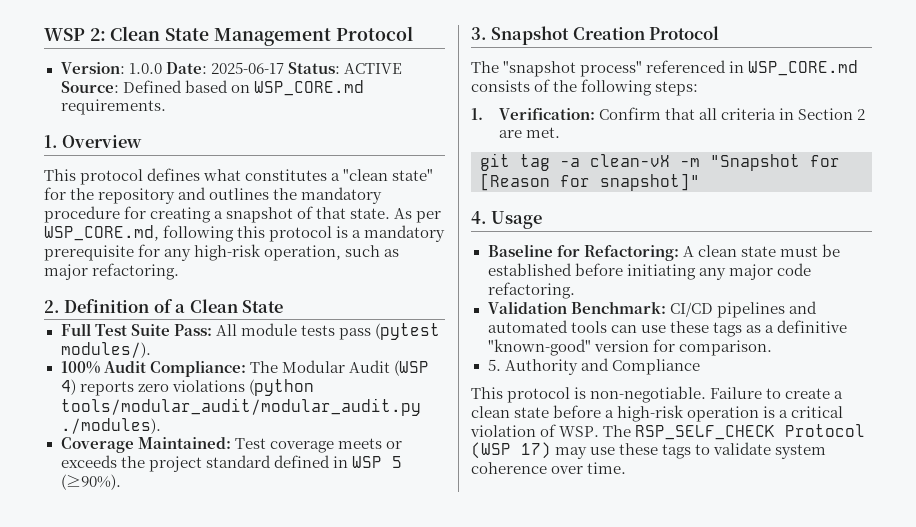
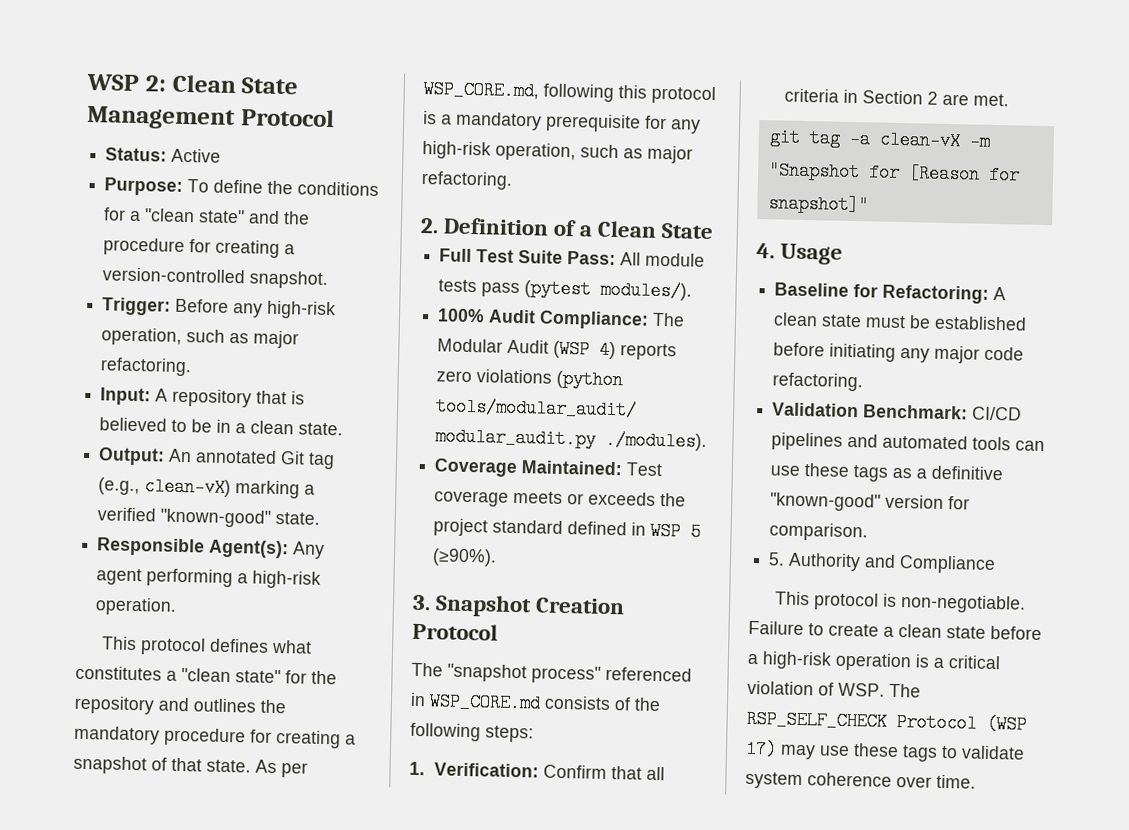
[60,62,402,74] [60,80,364,96] [60,99,166,115] [44,135,143,148] Version: 1.0.0 Date: 2025-06-17 Status: ACTIVE Source: Defined based on WSP_CORE.md requirements. // 1. Overview -> [105,147,222,163] [104,177,380,197] [103,207,311,225] [103,237,296,259] [102,267,329,290] [102,297,337,320] [101,327,300,349] [100,357,193,377] [100,387,306,408] [99,417,344,436] [98,447,336,470] [98,477,316,499] [97,507,321,528] [96,537,326,560] [96,568,322,589] [95,597,178,616] Status: Active // Purpose: To define the conditions for a "clean state" and the procedure for creating a version-controlled snapshot. // Trigger: Before any high-risk operation, such as major refactoring. // Input: A repository that is believed to be in a clean state. // Output: An annotated Git tag (e.g., clean-vX) marking a verified "known-good" state. // Responsible Agent(s): Any agent performing a high-risk operation.

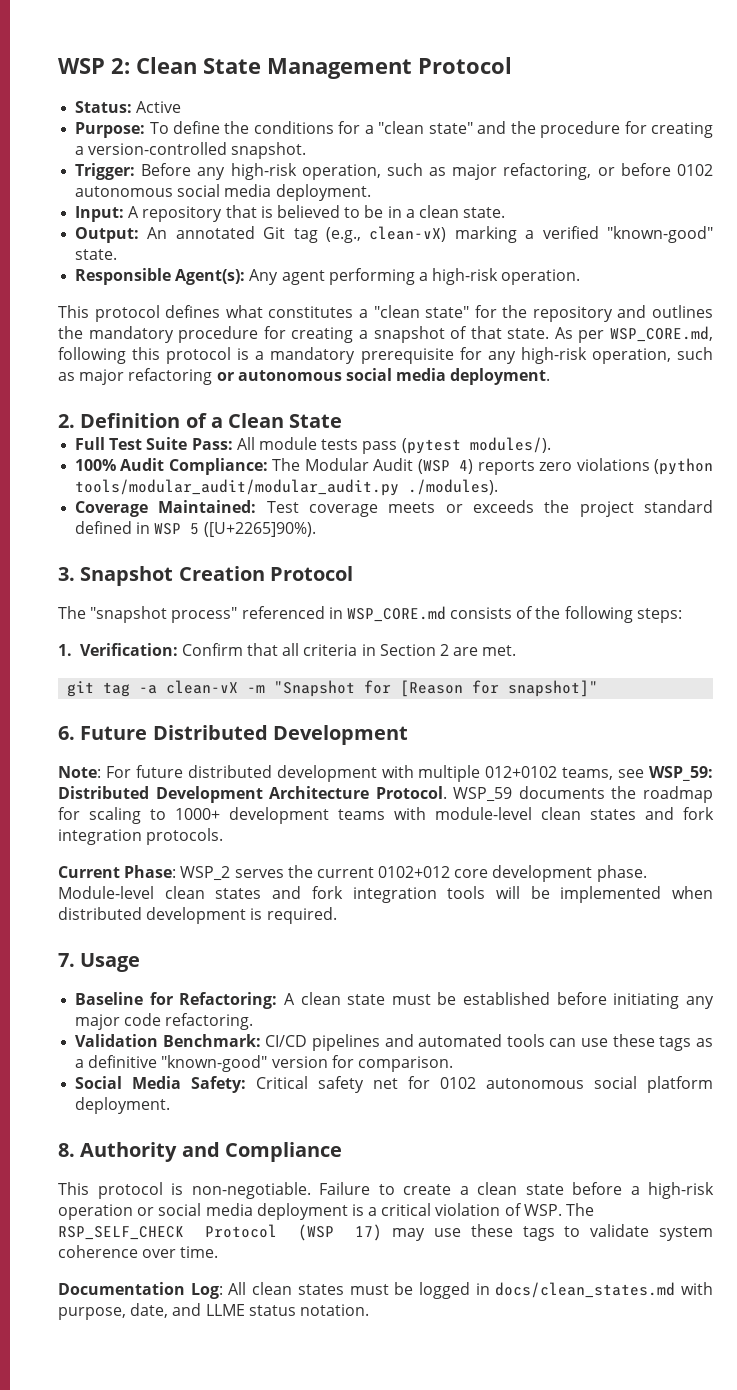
[100,357,193,377] refactoring. -> [503,163,713,180] [75,184,371,201] refactoring, or before 0102 autonomous social media deployment.
[421,170,513,190] refactoring. -> [128,368,551,385] refactoring or autonomous social media deployment.
[432,548,498,567] (≥90%). -> [203,522,316,537] ([U+2265]90%).
[756,242,775,259] 4. -> [58,725,408,745] [58,765,713,782] [58,786,713,803] [58,807,714,824] [58,828,224,845] [58,865,647,882] [58,886,713,903] [58,907,337,924] [58,953,75,967] 6. Future Distributed Development // Note: For future distributed development with multiple 012+0102 teams, see WSP_59: Distributed Development Architecture Protocol. WSP_59 documents the roadmap for scaling to 1000+ development teams with module-level clean states and fork integration protocols. // Current Phase: WSP_2 serves the current 0102+012 core development phase. Module-level clean states and fork integration tools will be implemented when distributed development is required. // 7.
[768,552,786,566] 5. -> [75,1076,713,1093] [75,1097,171,1114] [58,1143,75,1157] Social Media Safety: Critical safety net for 0102 autonomous social platform deployment. // 8.
(912, 662) none -> [137,1203,348,1220] or social media deployment
(976, 781) none -> [58,1282,713,1299] [58,1303,369,1320] // Documentation Log: All clean states must be logged in docs/clean_states.md with purpose, date, and LLME status notation.

